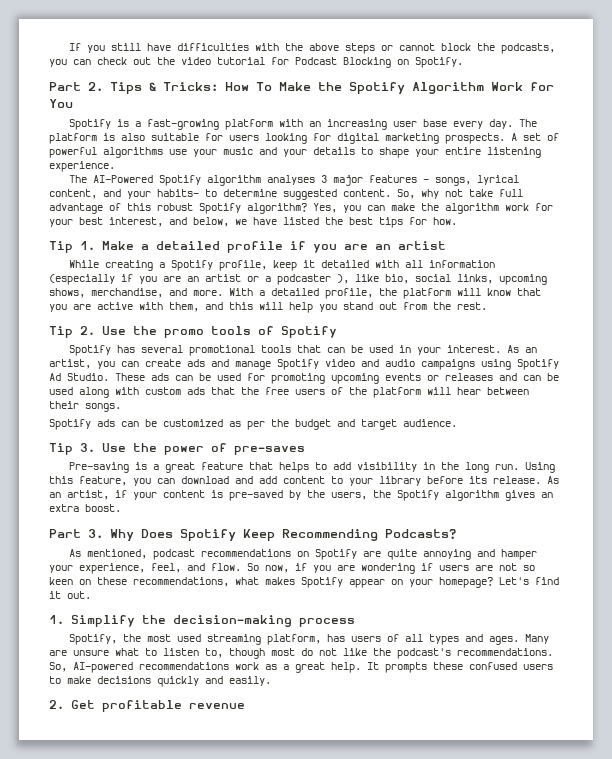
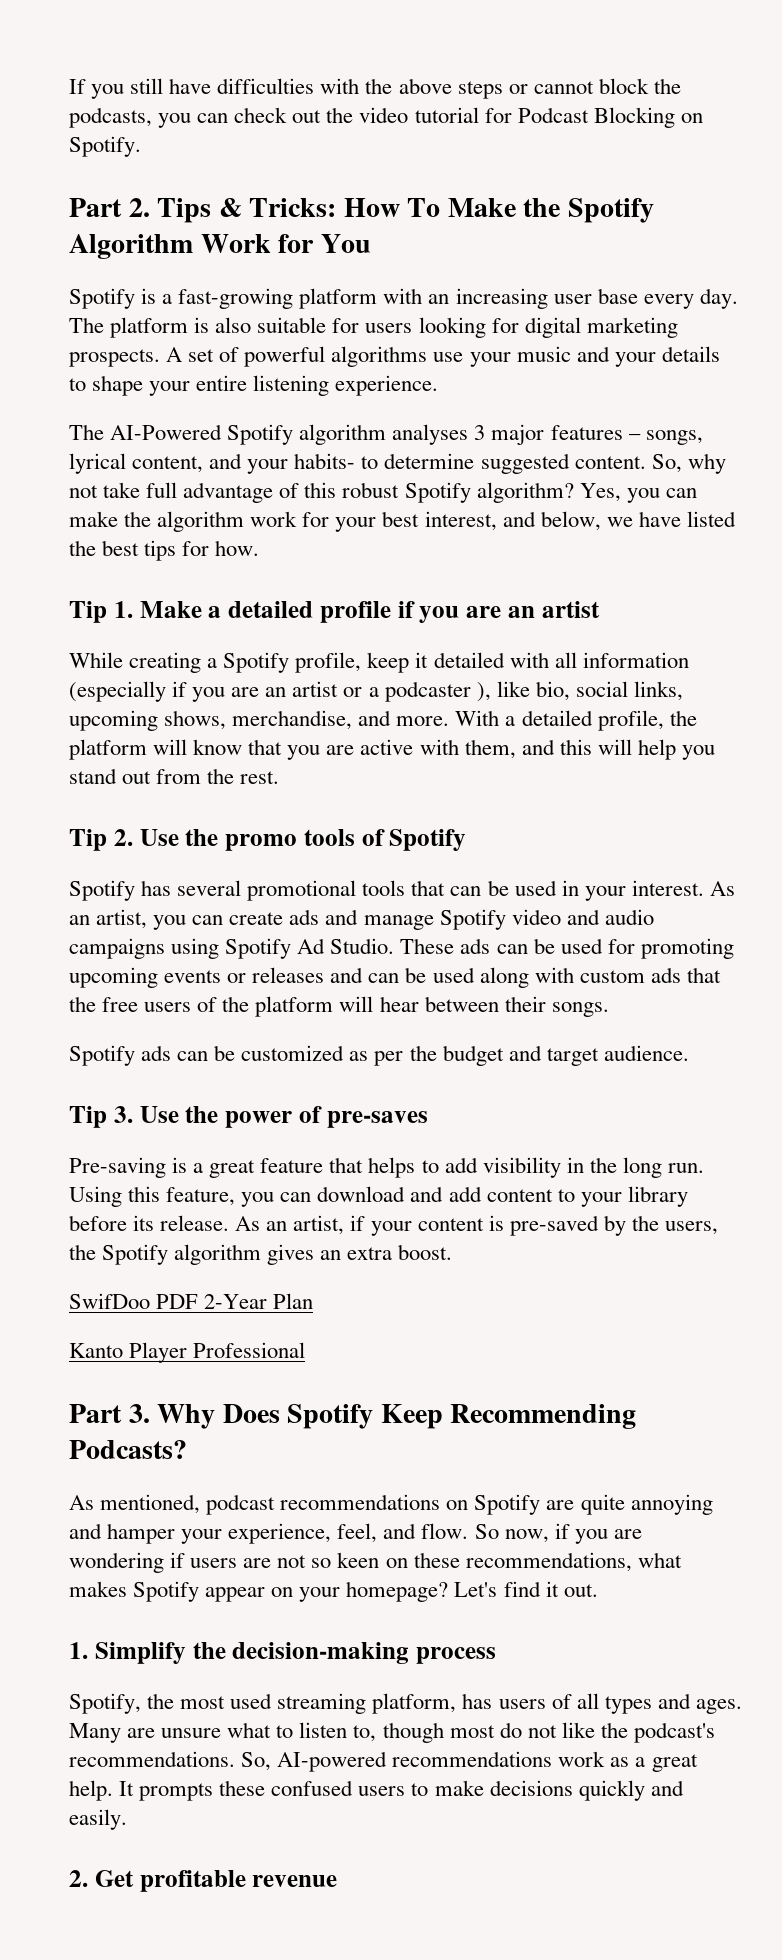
(121, 508) none -> [69,1293,314,1309] [69,1342,306,1363] // SwifDoo PDF 2-Year Plan // Kanto Player Professional

